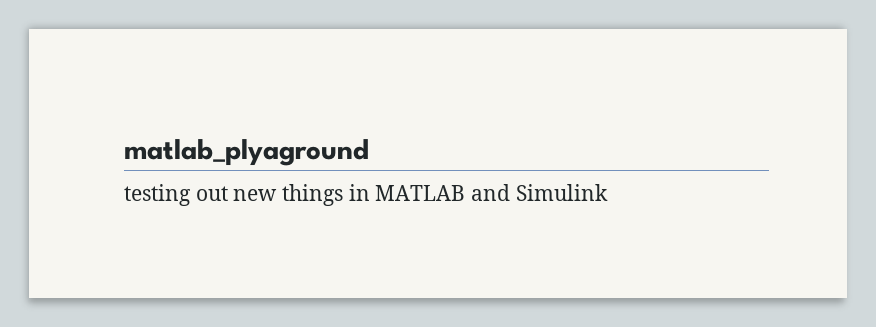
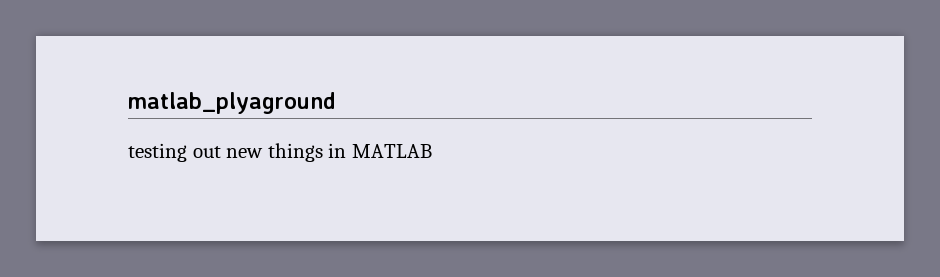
[471,184,608,201] and Simulink -> (432, 151) none

